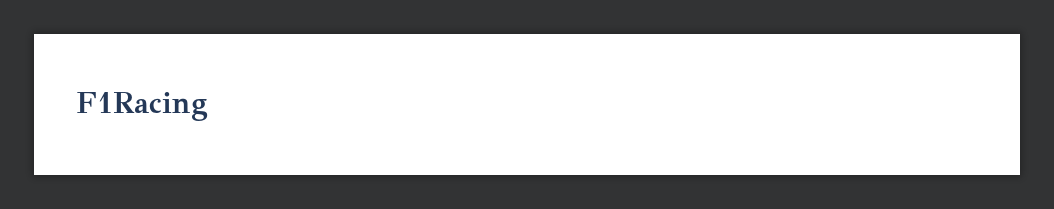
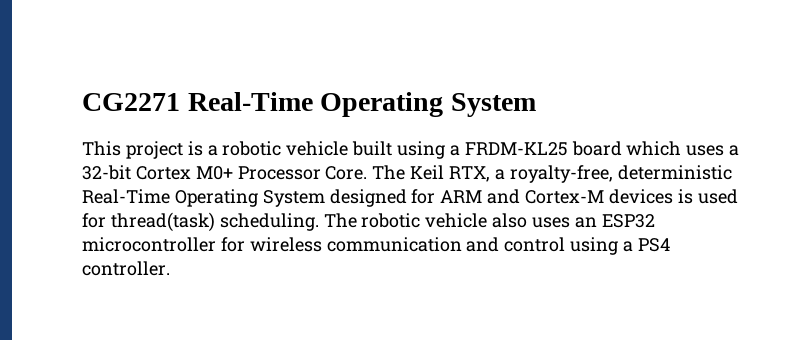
[76,92,208,121] F1Racing -> [82,92,536,117] [82,141,740,159] [82,165,732,183] [82,189,738,207] [82,212,655,232] [82,237,670,255] [82,261,170,276] CG2271 Real-Time Operating System // This project is a robotic vehicle built using a FRDM-KL25 board which uses a 32-bit Cortex M0+ Processor Core. The Keil RTX, a royalty-free, deterministic Real-Time Operating System designed for ARM and Cortex-M devices is used for thread(task) scheduling. The robotic vehicle also uses an ESP32 microcontroller for wireless communication and control using a PS4 controller.

